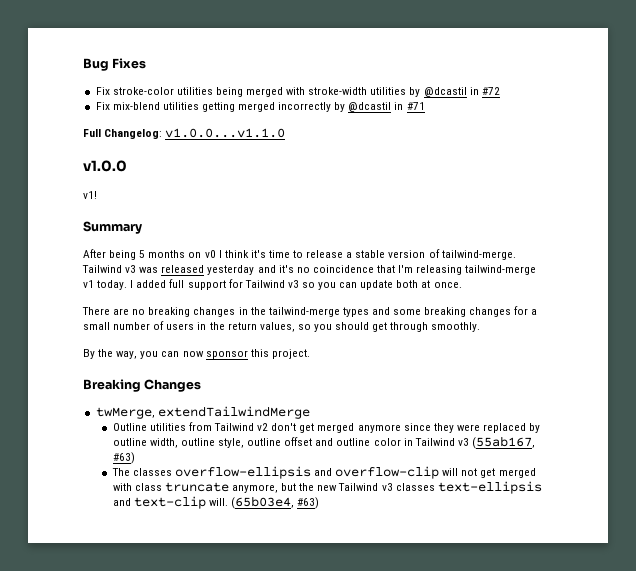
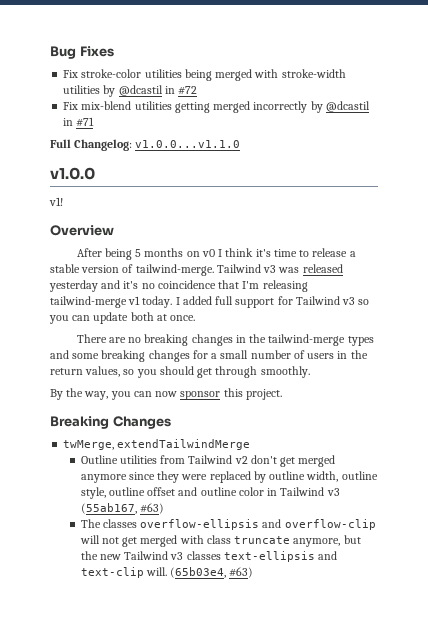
[83,221,142,234] Summary -> [50,225,114,236] Overview

